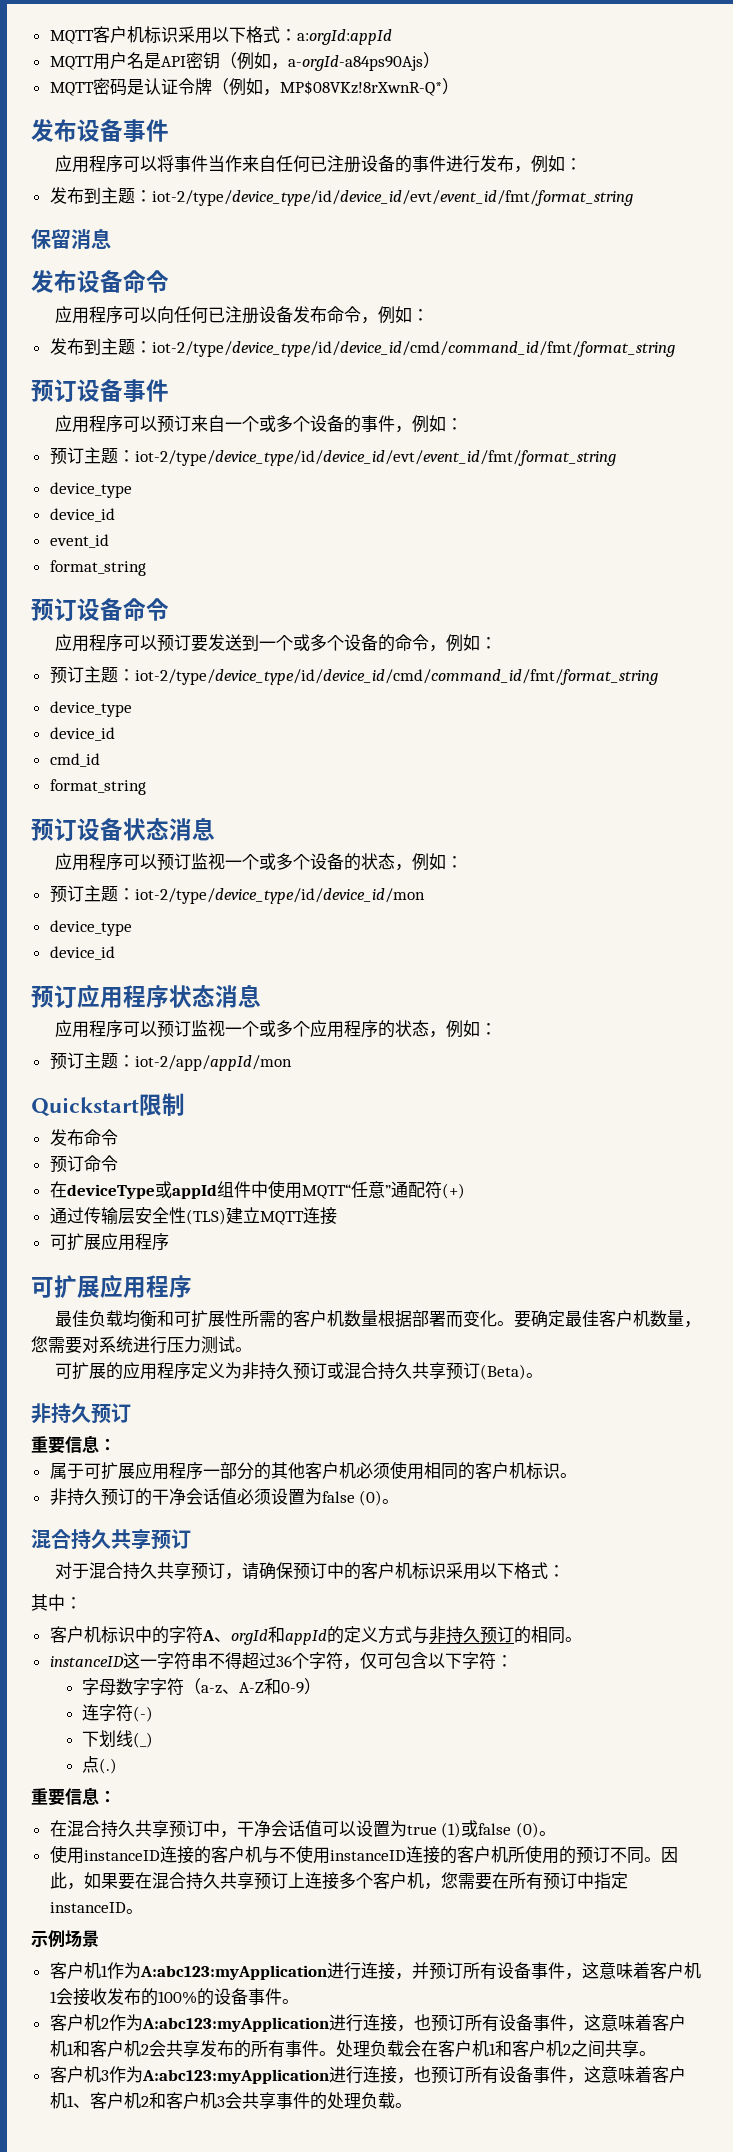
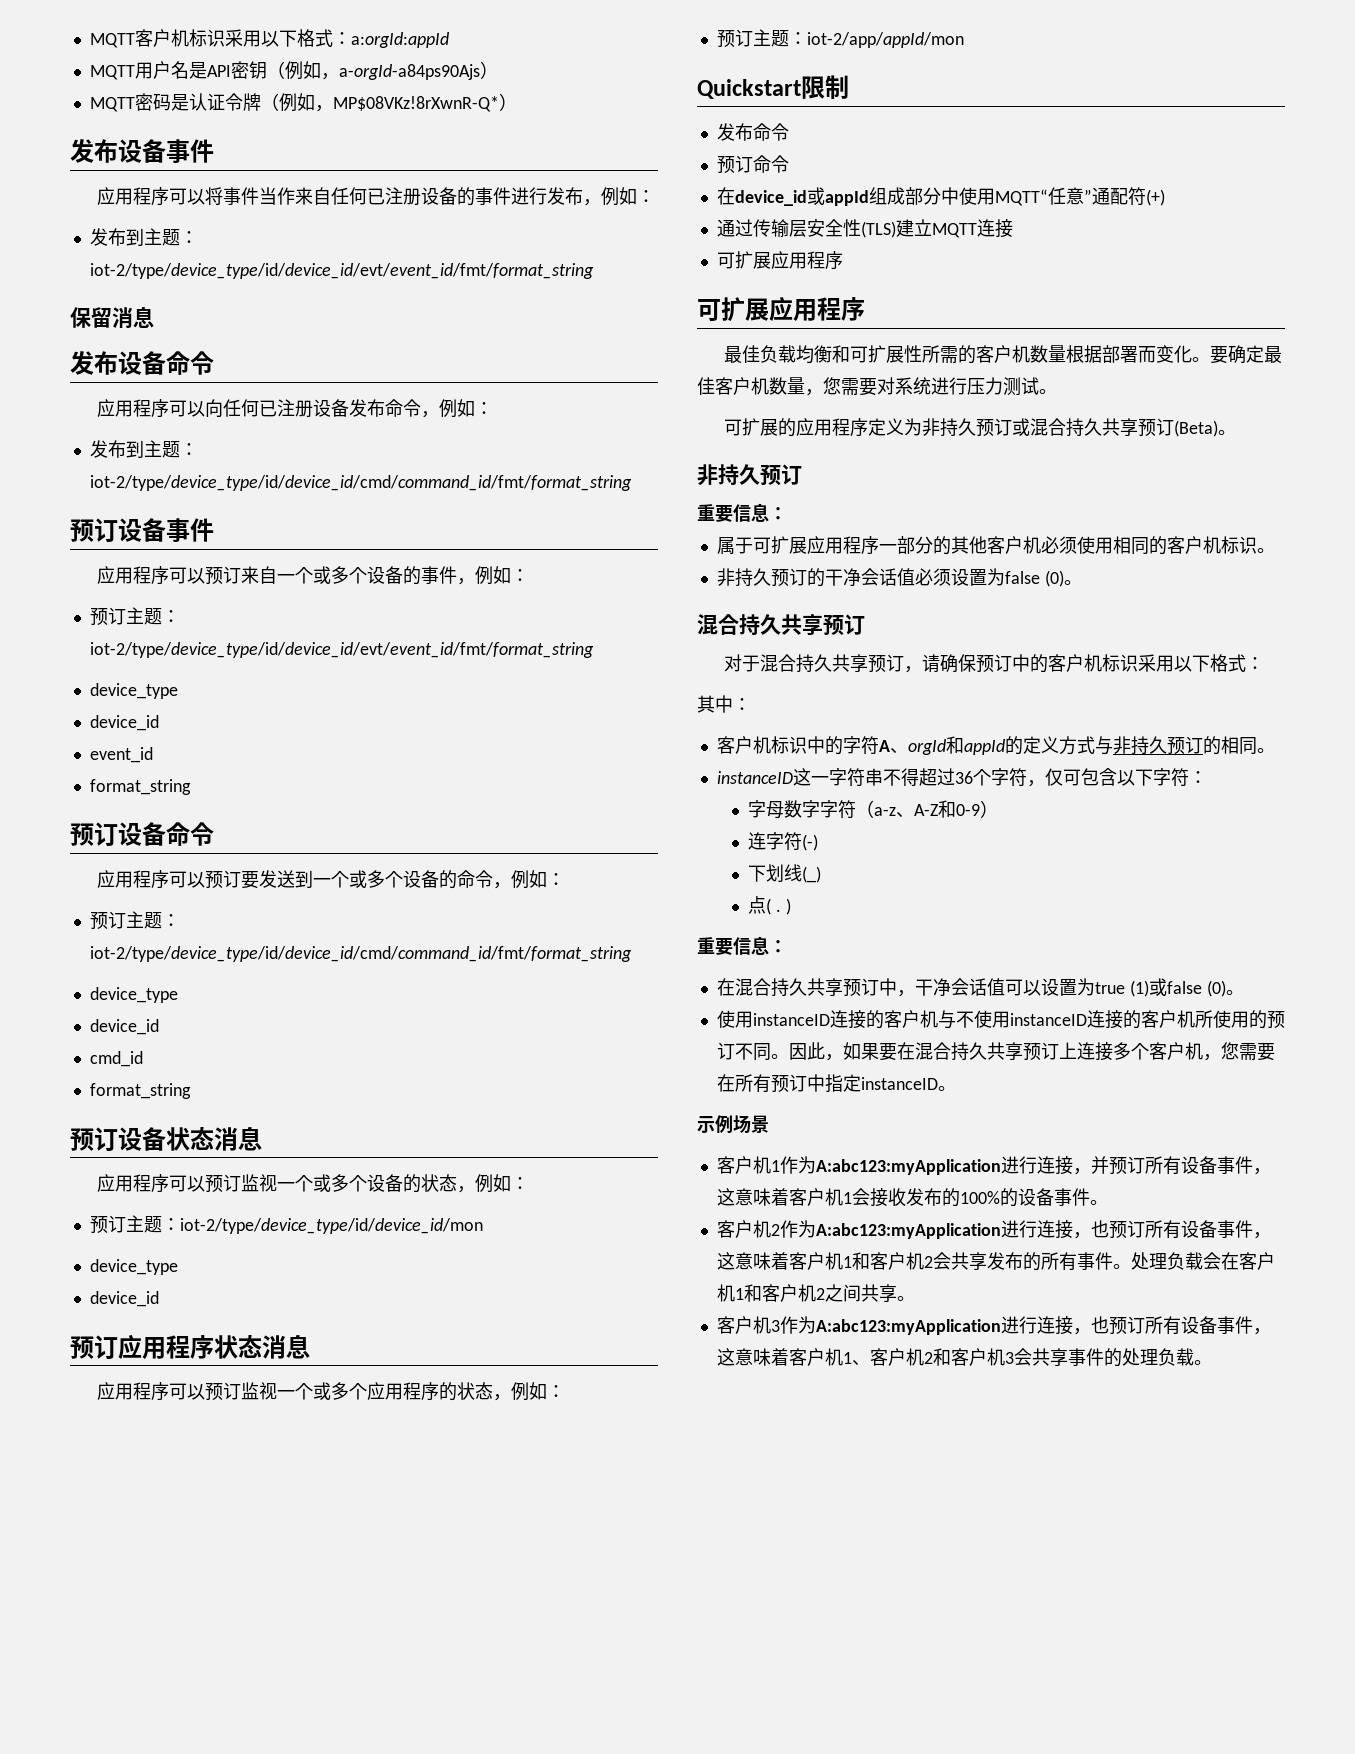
[66,1184,155,1199] deviceType -> [734,190,807,206] device_id
[233,1181,251,1198] 件 -> [886,187,941,205] 成部分
[98,1758,117,1774] (.) -> [766,898,791,915] ( . )

